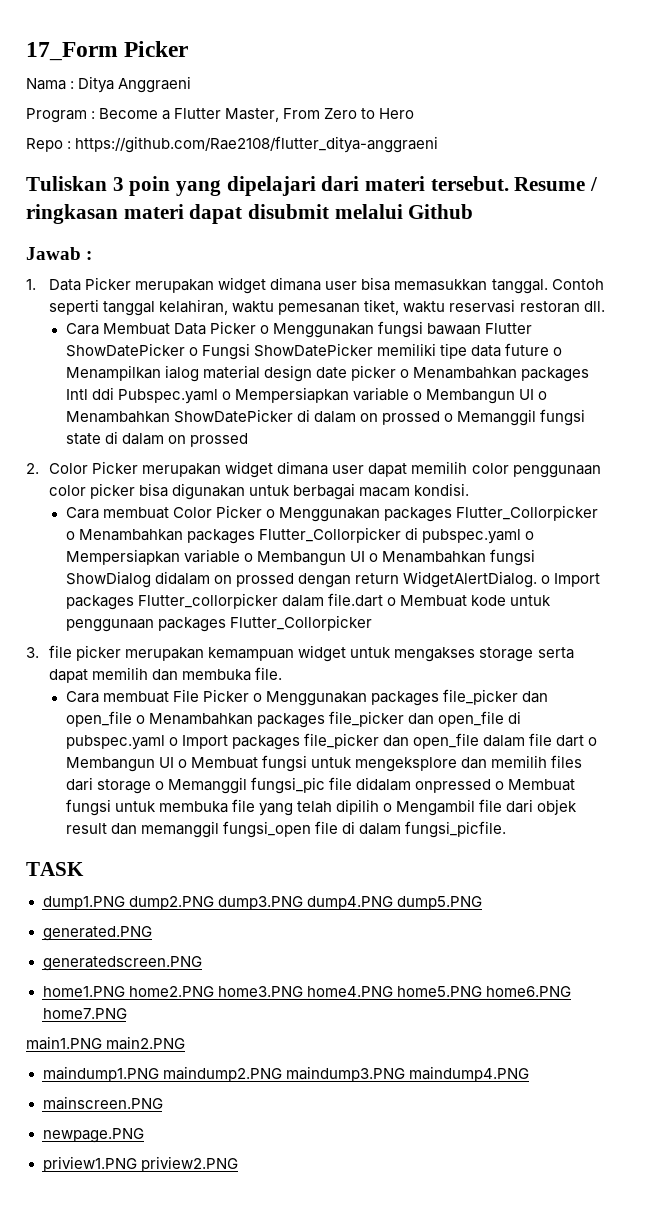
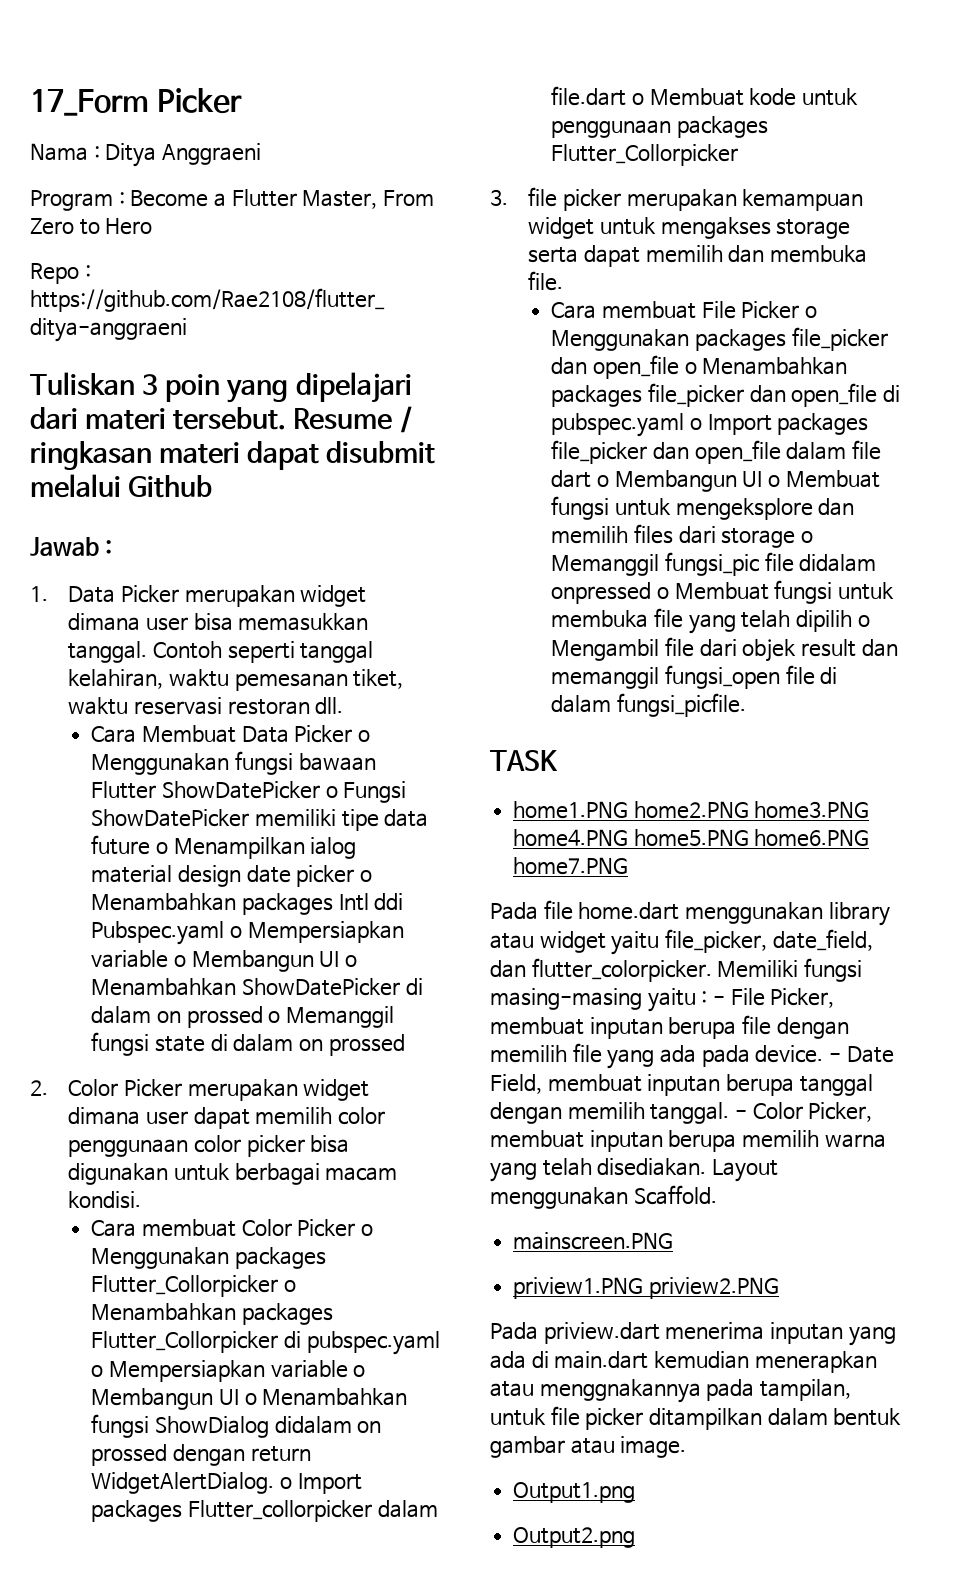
[42,896,482,910] [42,926,152,941] [42,956,202,971] // dump1.PNG dump2.PNG dump3.PNG dump4.PNG dump5.PNG // generated.PNG // generatedscreen.PNG -> (558, 760) none
[26,1036,186,1050] [42,1066,529,1082] main1.PNG main2.PNG // maindump1.PNG maindump2.PNG maindump3.PNG maindump4.PNG -> [490,900,890,926] [490,929,873,955] [490,958,862,982] [490,988,835,1012] [490,1015,849,1039] [490,1043,894,1069] [490,1074,873,1096] [490,1102,873,1124] [490,1130,886,1152] [490,1158,778,1182] [490,1185,717,1209] Pada file home.dart menggunakan library atau widget yaitu file_picker, date_field, dan flutter_colorpicker. Memiliki fungsi masing-masing yaitu : - File Picker, membuat inputan berupa file dengan memilih file yang ada pada device. - Date Field, membuat inputan berupa tanggal dengan memilih tanggal. - Color Picker, membuat inputan berupa memilih warna yang telah disediakan. Layout menggunakan Scaffold.
[42,1128,144,1143] // newpage.PNG -> (674, 1241) none
(238, 1164) none -> [490,1322,896,1346] [490,1351,877,1373] [490,1379,851,1403] [490,1406,902,1430] [490,1436,687,1458] [513,1482,636,1503] [513,1527,636,1548] // Pada priview.dart menerima inputan yang ada di main.dart kemudian menerapkan atau menggnakannya pada tampilan, untuk file picker ditampilkan dalam bentuk gambar atau image. // Output1.png // Output2.png

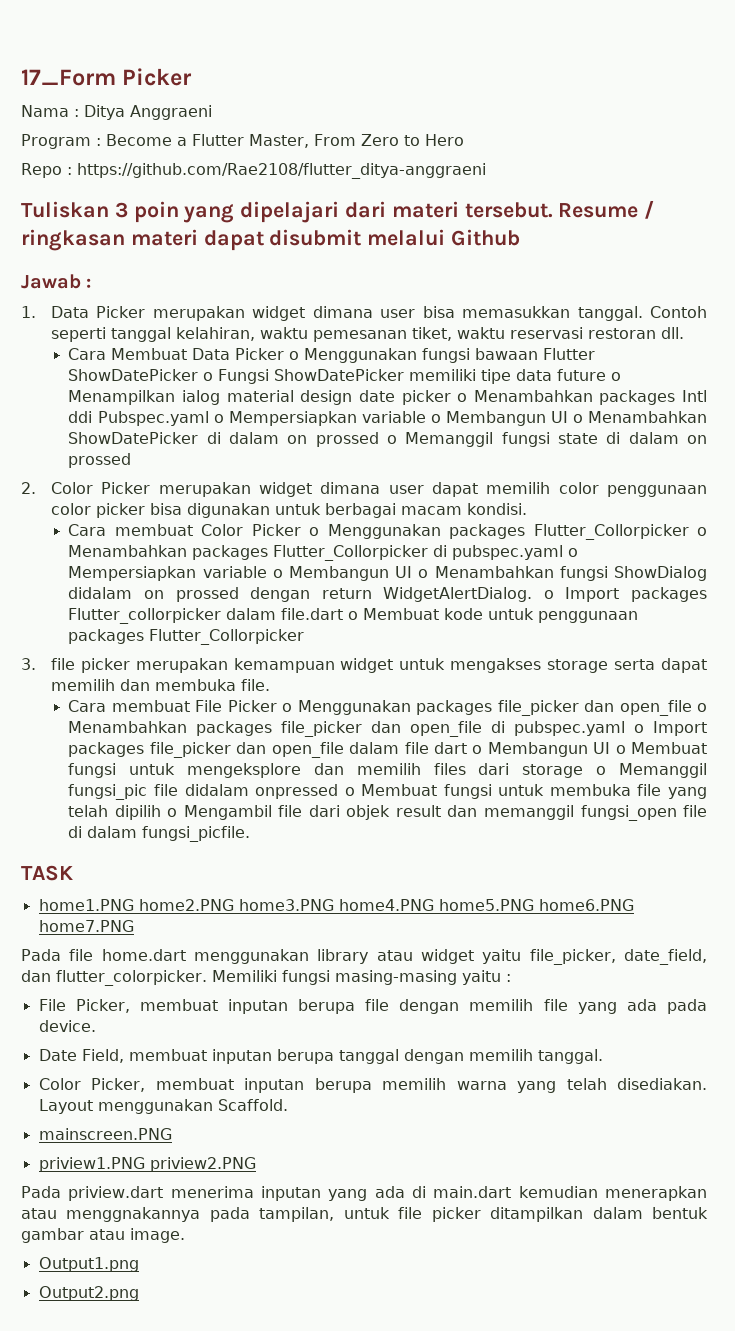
[712,996,725,1004] - -> (511, 978) //
[829,1053,842,1061] - -> (96, 1026) //
[734,1110,747,1118] - -> (603, 1056) //

